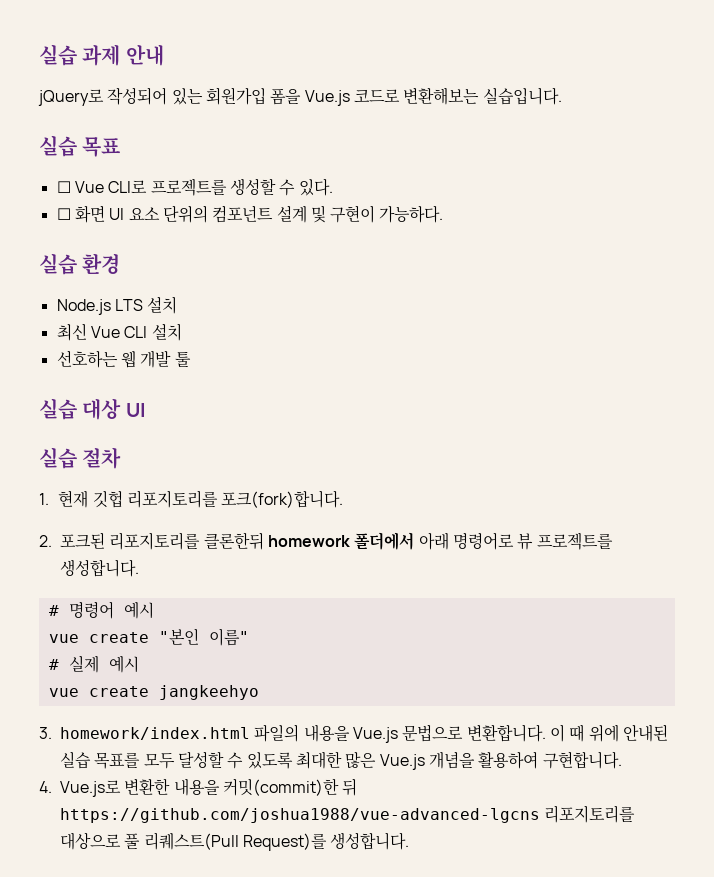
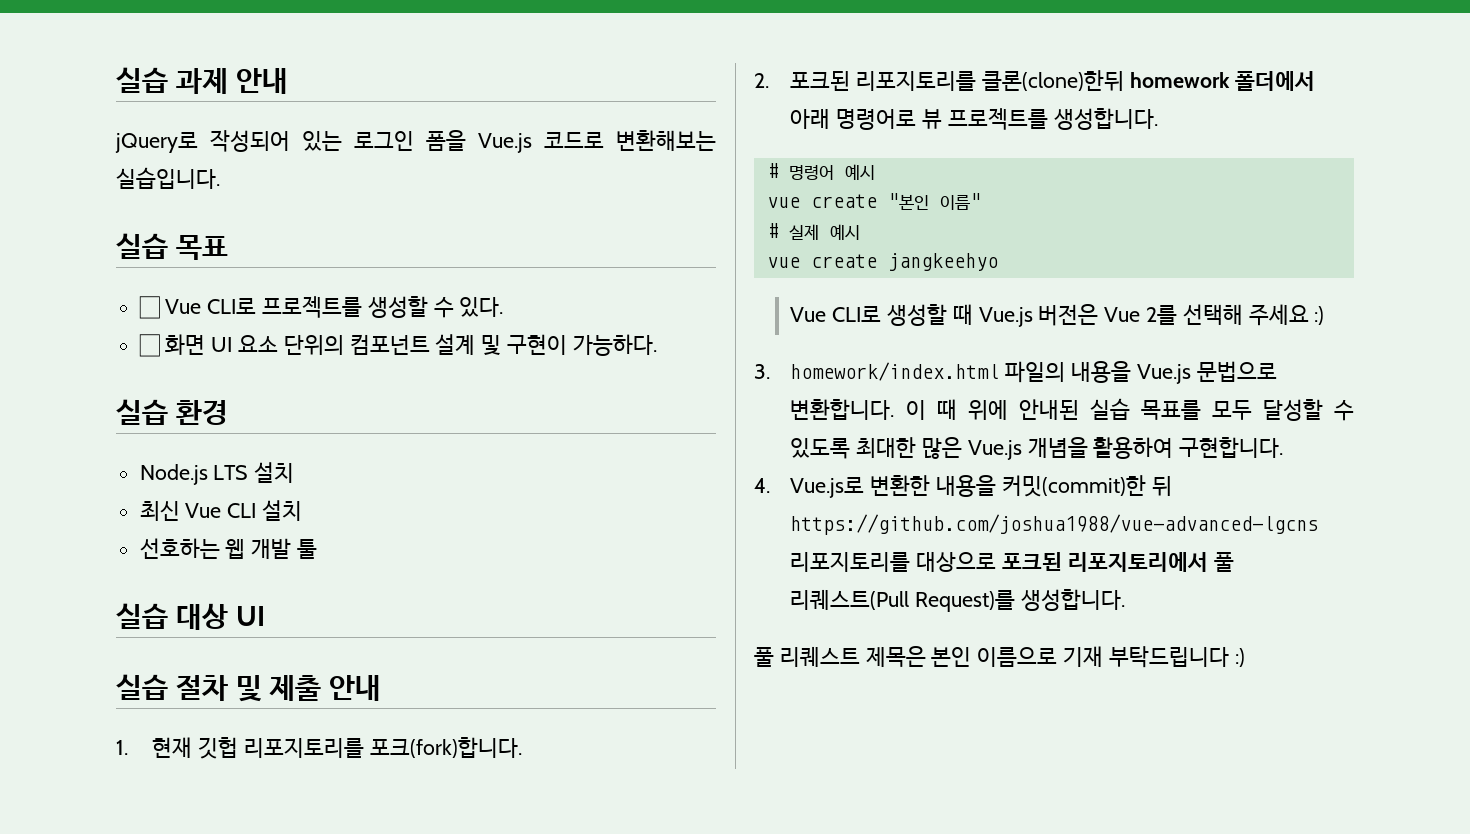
[205,87,266,105] 회원가입 -> [354,131,415,151] 로그인
(122, 458) none -> [235,675,382,702] 및 제출 안내
[203,532,264,550] 클론한뒤 -> [982,70,1125,91] 클론(clone)한뒤
(259, 692) none -> [790,304,1325,327] // Vue CLI로 생성할 때 Vue.js 버전은 Vue 2를 선택해 주세요 :)
(121, 841) none -> [1002,552,1208,572] 포크된 리포지토리에서
(410, 841) none -> [754,646,1245,668] // 풀 리퀘스트 제목은 본인 이름으로 기재 부탁드립니다 :)

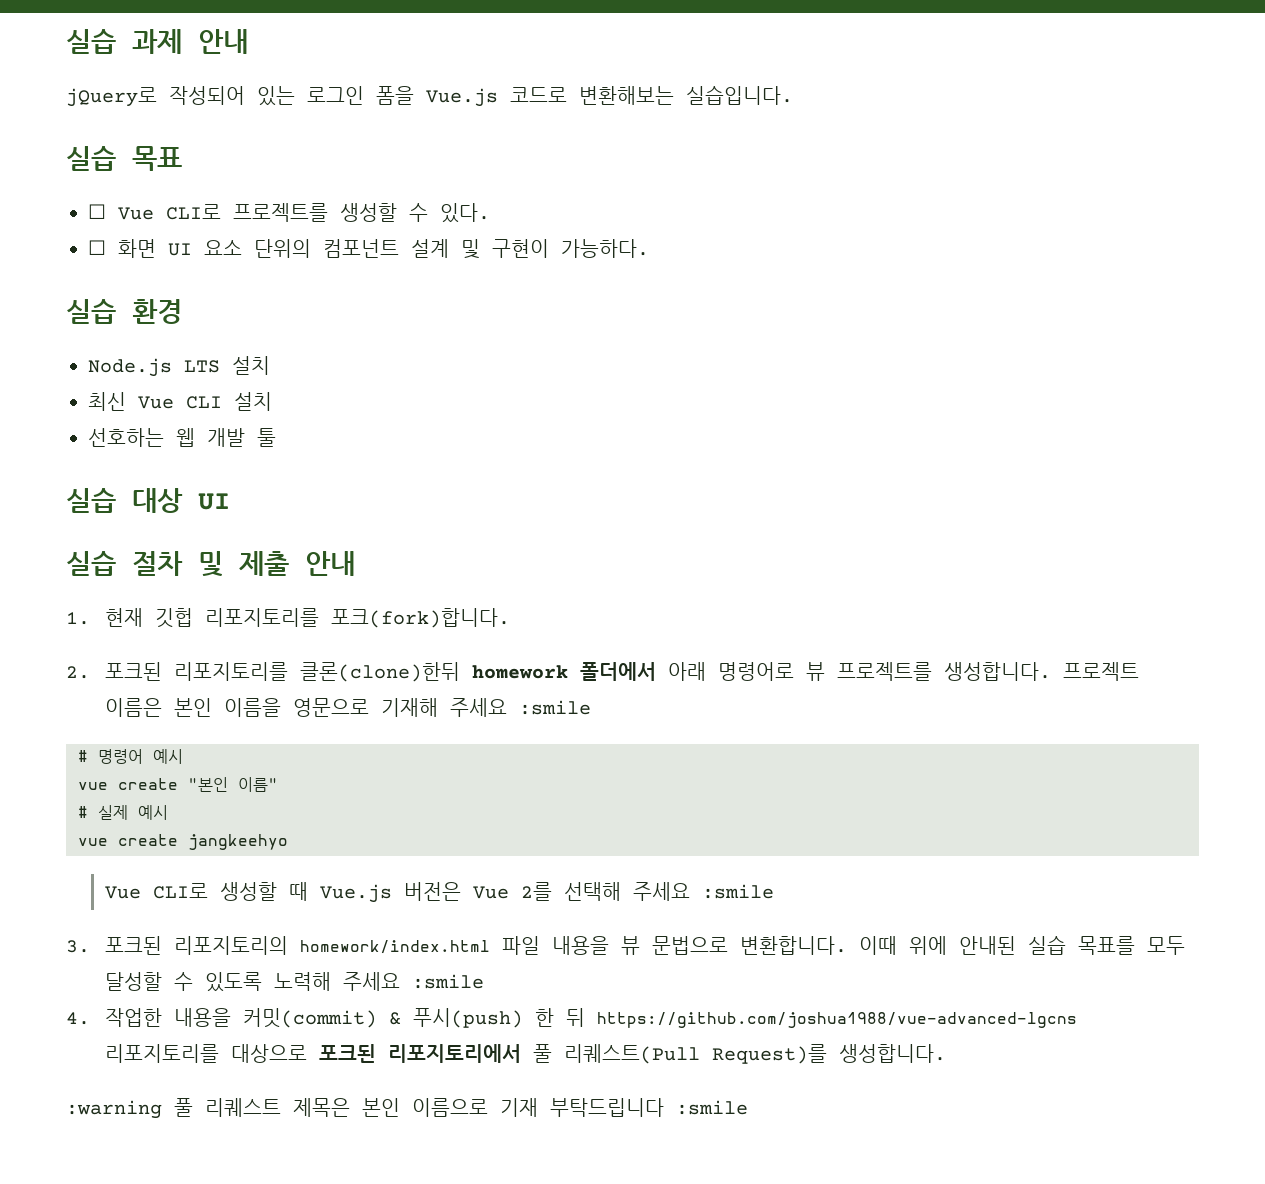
(1158, 119) none -> [1062,662,1139,681] [104,698,591,717] 프로젝트 이름은 본인 이름을 영문으로 기재해 주세요 :smile
[1314,306,1325,325] :) -> [701,884,774,899] :smile
[790,361,1277,384] [790,399,957,420] homework/index.html 파일의 내용을 Vue.js 문법으로 변환합니다. 이 때 -> [104,936,897,955] 포크된 리포지토리의 homework/index.html 파일 내용을 뷰 문법으로 변환합니다. 이때
[856,437,1284,460] [754,475,1146,498] 최대한 많은 Vue.js 개념을 활용하여 구현합니다. // 4. Vue.js로 변환한 내용을 커밋(commit)한 -> [273,972,484,991] [66,1008,554,1028] 노력해 주세요 :smile // 4. 작업한 내용을 커밋(commit) & 푸시(push) 한
(1126, 600) none -> [66,1100,162,1119] :warning
[1234,648,1245,667] :) -> [676,1100,748,1115] :smile

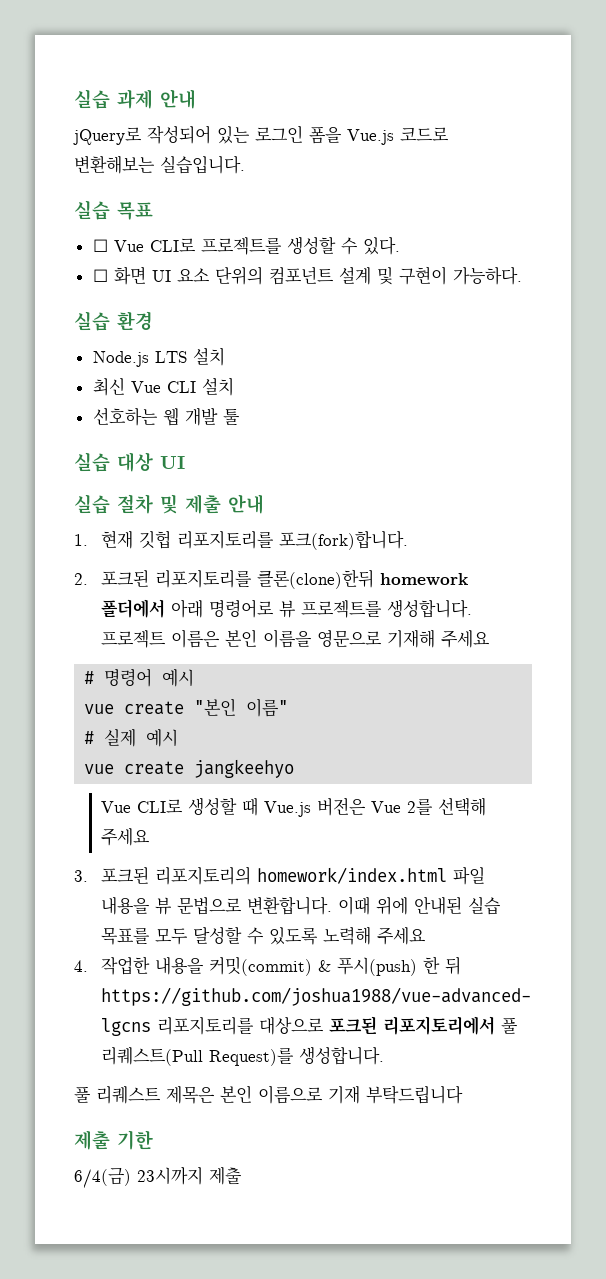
[518,700,591,715] :smile -> (491, 639) none
[701,884,774,899] :smile -> (151, 837) none
[411,974,484,989] :smile -> (427, 936) none
[66,1100,162,1119] :warning -> (385, 1055) none
[676,1100,748,1115] :smile -> [74,1130,153,1150] [74,1166,242,1188] // 제출 기한 // 6/4(금) 23시까지 제출

